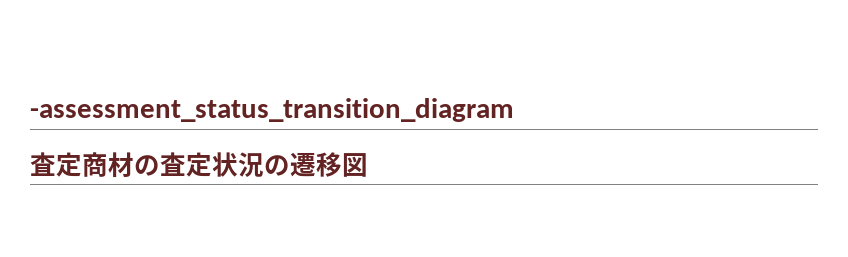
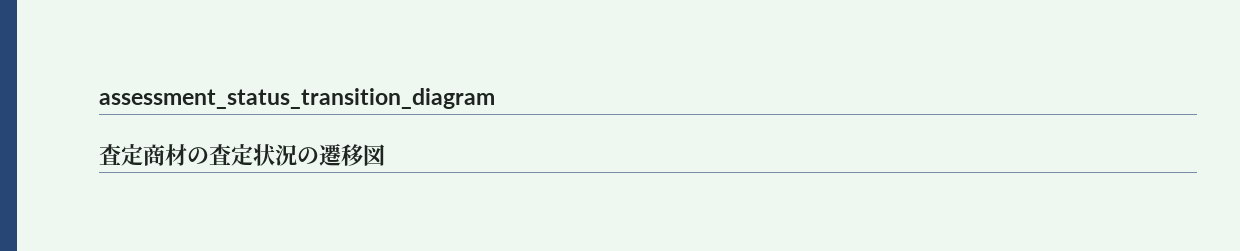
[30,98,514,122] -assessment_status_transition_diagram -> [99,88,495,109] assessment_status_transition_diagram

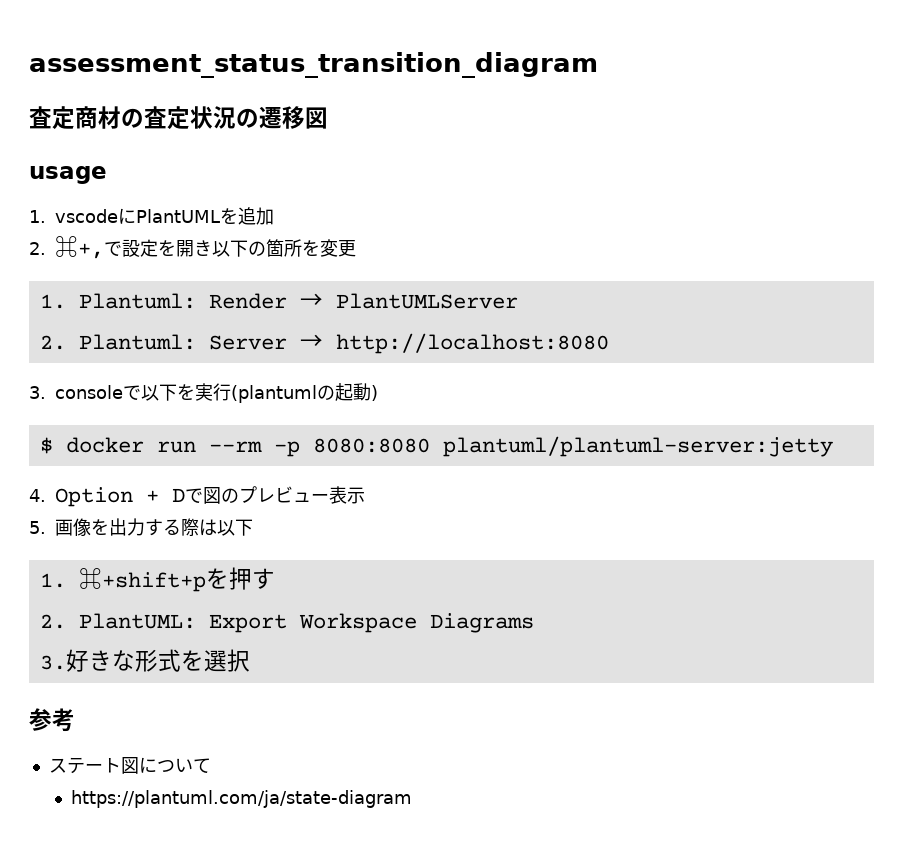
(385, 155) none -> [29,166,107,184] [29,207,274,225] [29,236,356,259] [39,293,518,309] [39,333,609,354] [29,383,378,403] [39,436,833,457] [29,486,365,507] [29,518,253,537] [39,567,275,592] [39,613,534,633] [39,649,250,672] [29,708,75,732] [48,757,211,774] [71,790,413,808] // usage // 1. vscodeにPlantUMLを追加 // 2. ⌘+,で設定を開き以下の箇所を変更 // 1. Plantuml: Render → PlantUMLServer // 2. Plantuml: Server → http://localhost:8080 // 3. consoleで以下を実行(plantumlの起動) // $ docker run --rm -p 8080:8080 plantuml/plantuml-server:jetty // 4. Option + Dで図のプレビュー表示 // 5.画像を出力する際は以下 // 1. ⌘+shift+pを押す // 2. PlantUML: Export Workspace Diagrams // 3.好きな形式を選択 // 参考 // ステート図について // https://plantuml.com/ja/state-diagram

